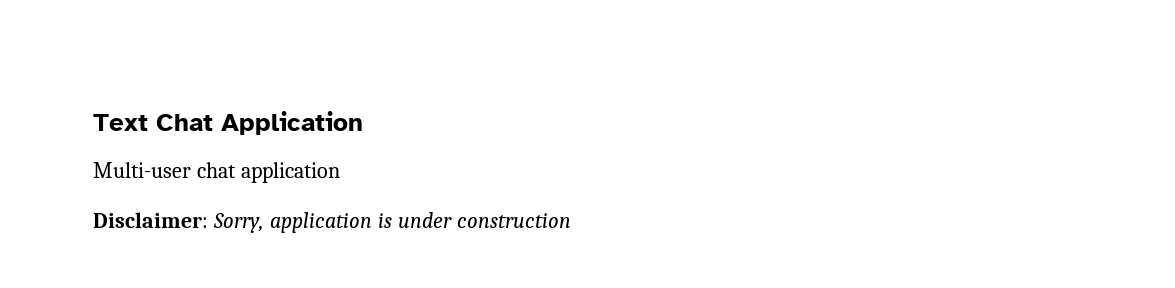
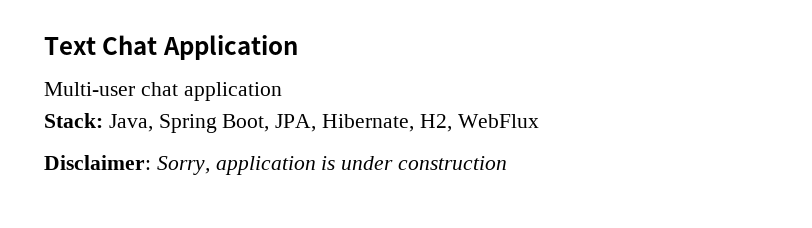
(340, 172) none -> [44,113,539,133] // Stack: Java, Spring Boot, JPA, Hibernate, H2, WebFlux

